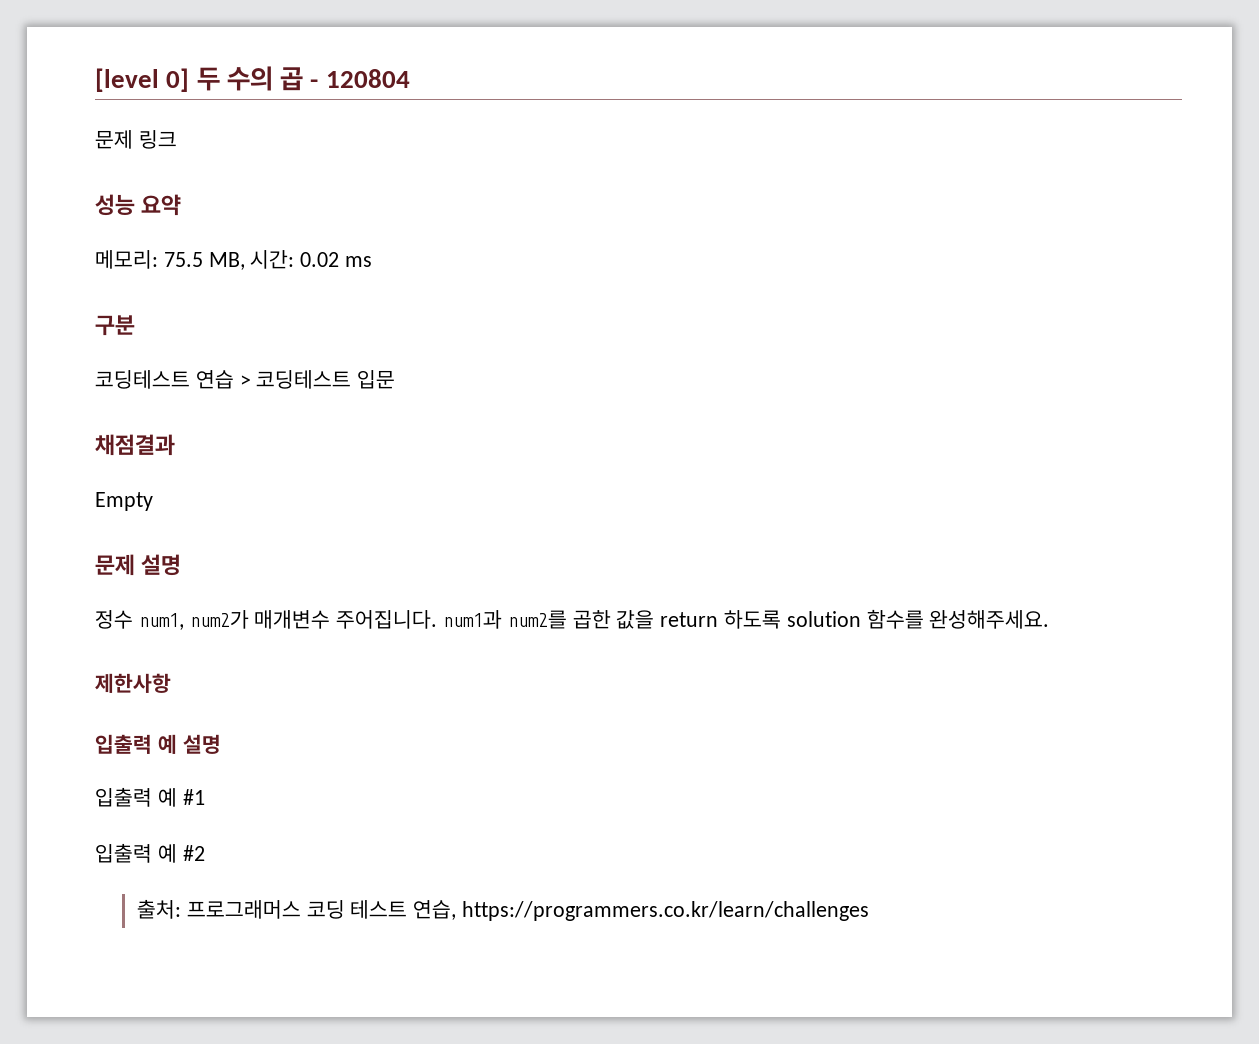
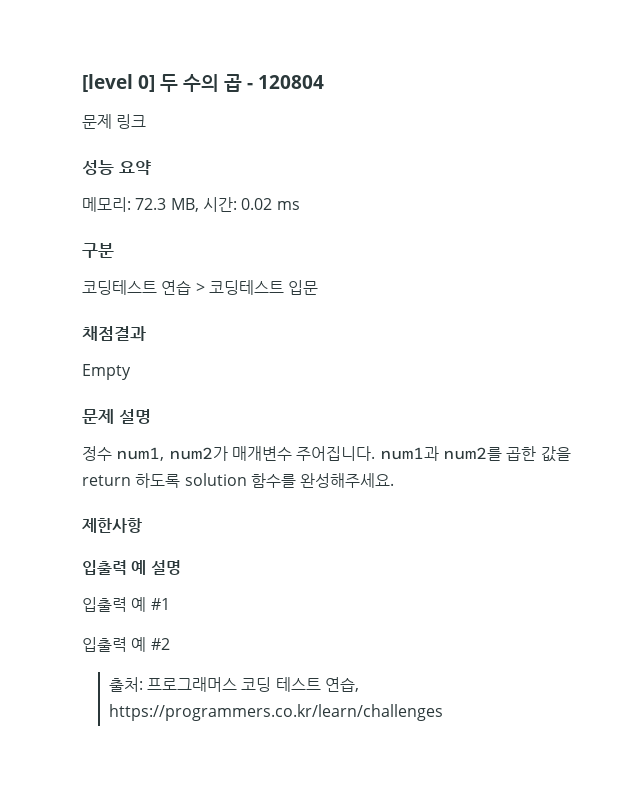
[163,252,203,267] 75.5 -> [135,198,167,210] 72.3

